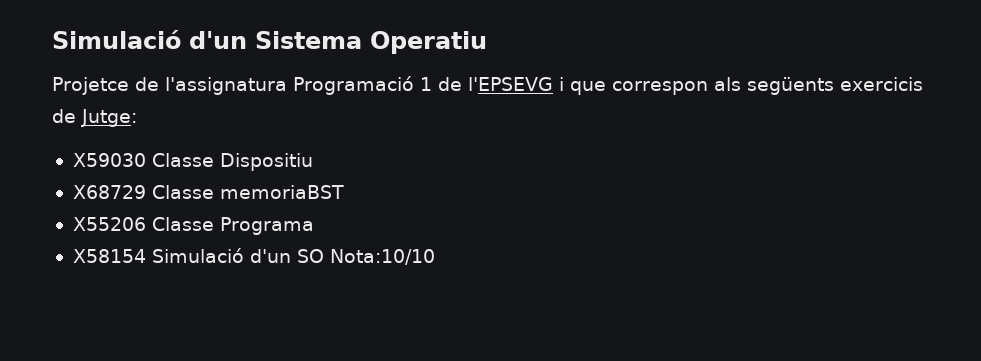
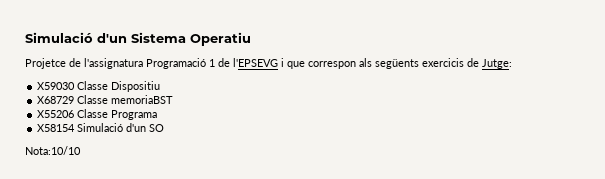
(324, 256) none -> (165, 128) //

